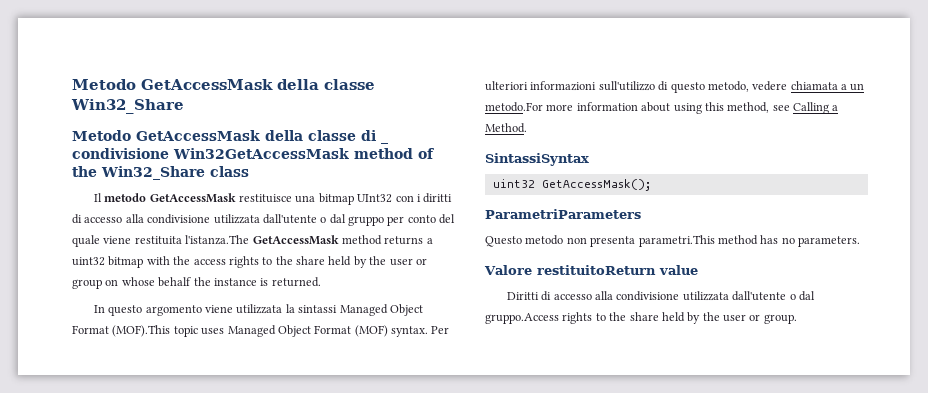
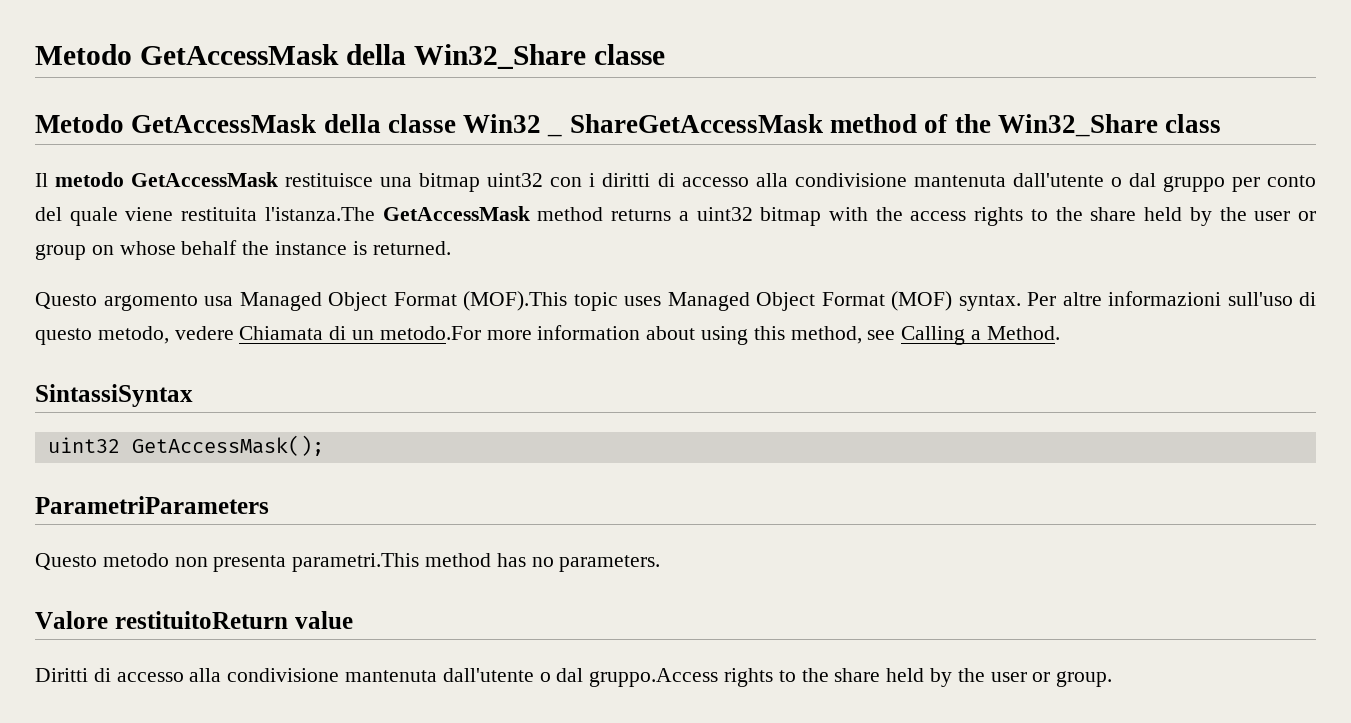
[72,79,375,90] [71,99,184,114] [72,130,376,141] [381,141,388,144] [72,148,349,159] Metodo GetAccessMask della classe Win32_Share // Metodo GetAccessMask della classe di _ condivisione Win32GetAccessMask -> [35,44,665,69] [35,114,542,133] [547,133,563,137] [569,114,823,133] Metodo GetAccessMask della Win32_Share classe // Metodo GetAccessMask della classe Win32 _ ShareGetAccessMask
[357,194,393,203] UInt32 -> [487,173,544,187] uint32
[213,214,260,224] utilizzata -> [913,175,1006,187] mantenuta
[93,304,338,316] In questo argomento viene utilizzata la sintassi -> [35,292,233,311] Questo argomento usa
[485,81,655,91] ulteriori informazioni sull'utilizzo -> [1062,291,1293,306] altre informazioni sull'uso
[790,81,847,90] chiamata a -> [239,326,347,340] Chiamata di
[682,291,729,301] utilizzata -> [345,670,438,682] mantenuta

